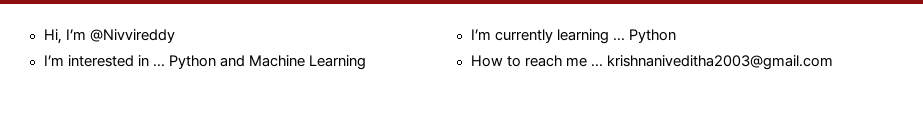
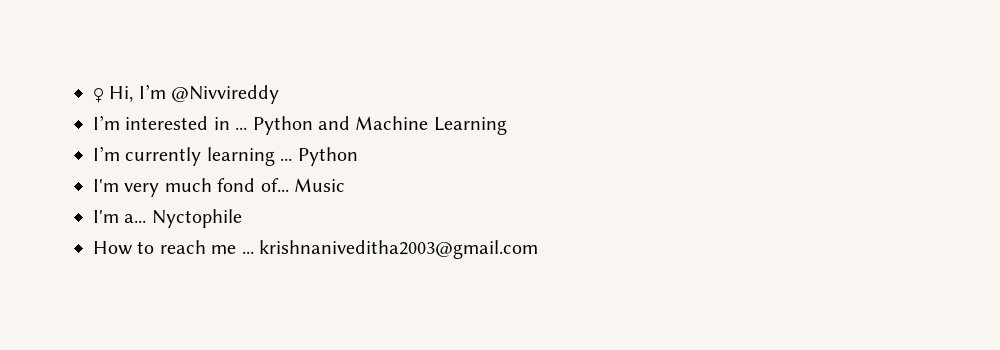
(43, 36) none -> [93,88,104,103] ♀
(676, 36) none -> [93,178,345,197] [93,209,242,228] // I'm very much fond of... Music // I'm a... Nyctophile

